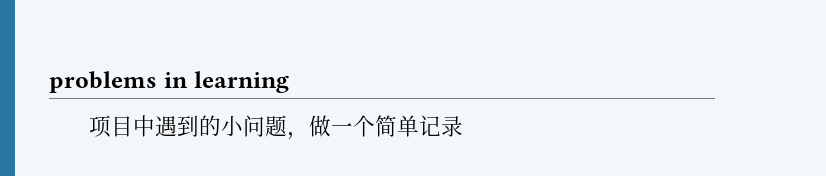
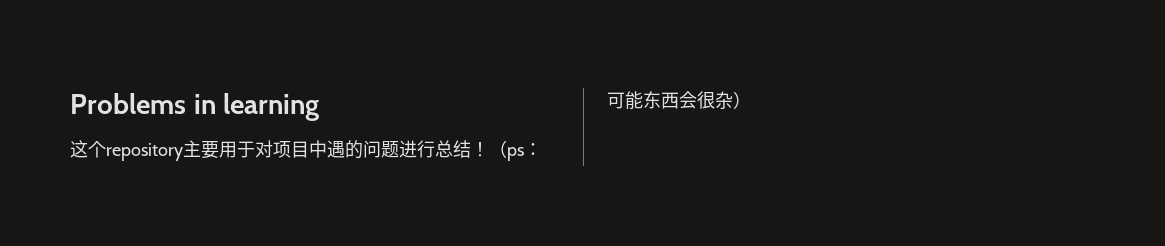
[49,71,157,93] problems -> [70,93,186,114] Problems
[88,115,463,140] 项目中遇到的小问题，做一个简单记录 -> [70,140,542,161] [607,91,751,110] 这个repository主要用于对项目中遇的问题进行总结！（ps：可能东西会很杂）

